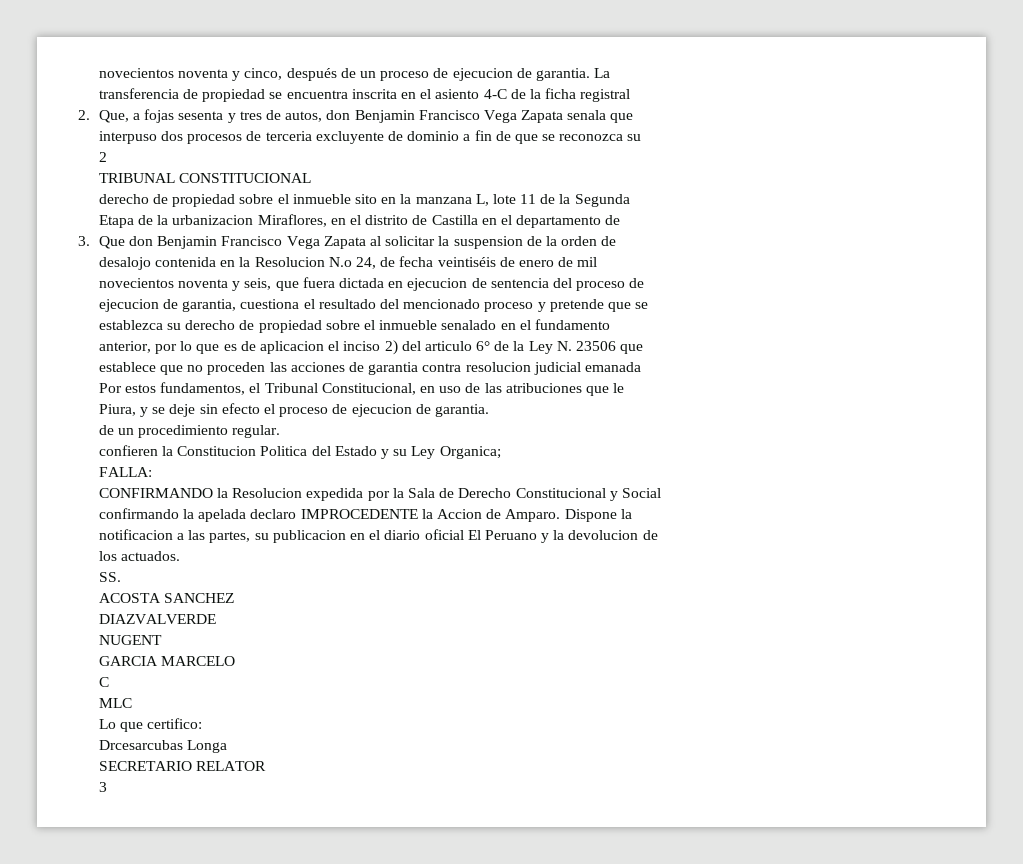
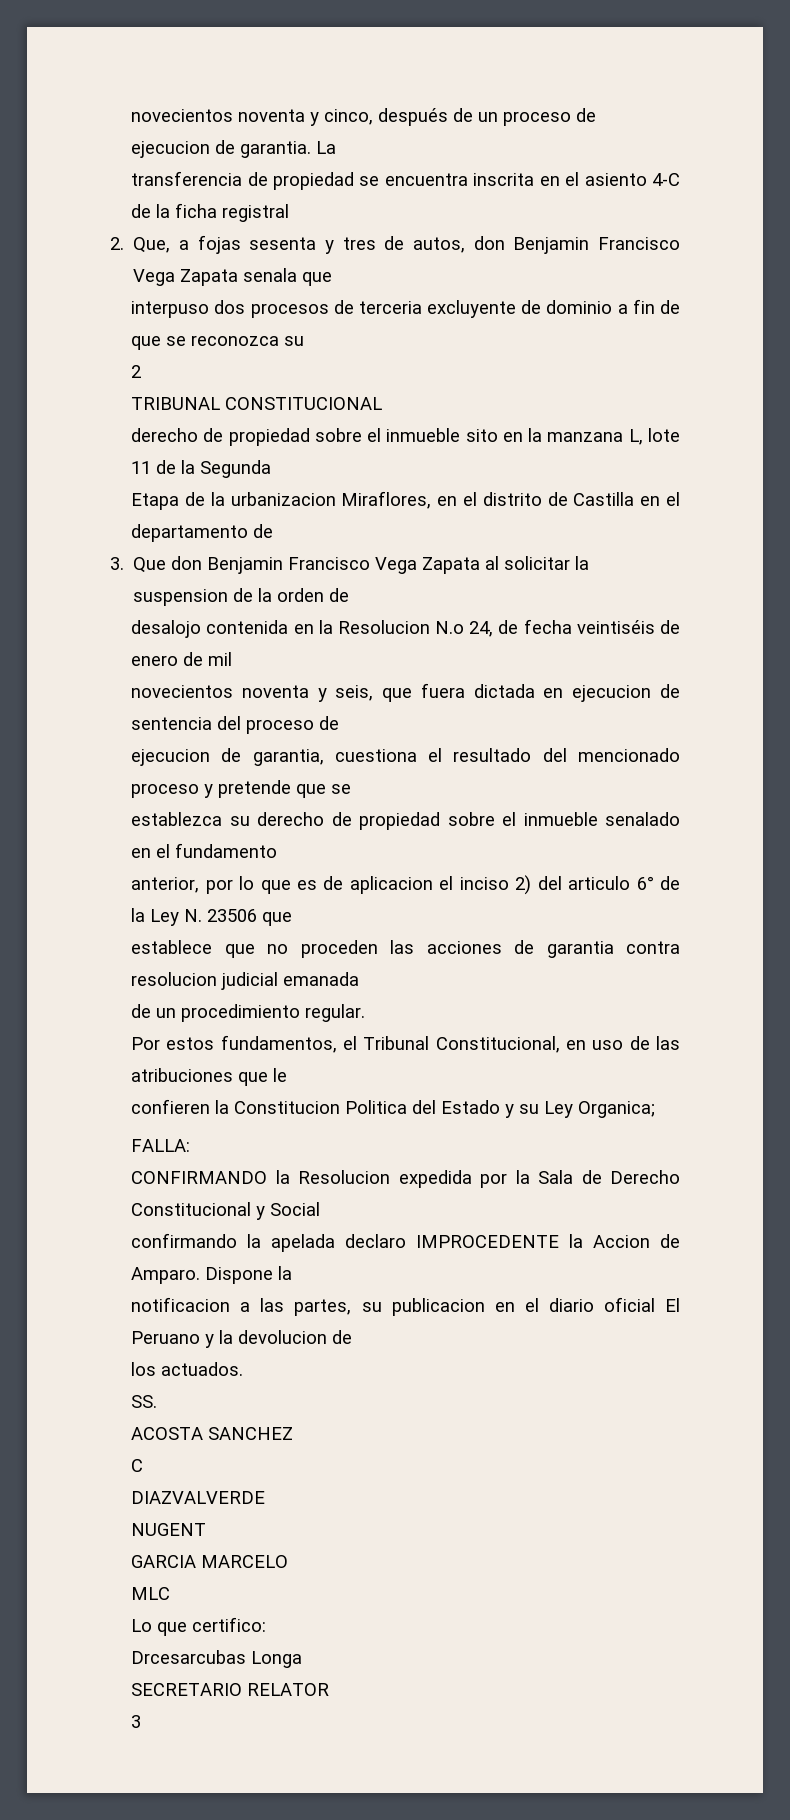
(641, 367) none -> [131,1004,366,1022] // de un procedimiento regular.
[98,403,489,417] [98,425,281,438] // Piura, y se deje sin efecto el proceso de ejecucion de garantia. // de un procedimiento regular. -> (288, 1075) none
(235, 598) none -> [131,1459,144,1472] // C
[98,677,109,687] // C -> (289, 1561) none

